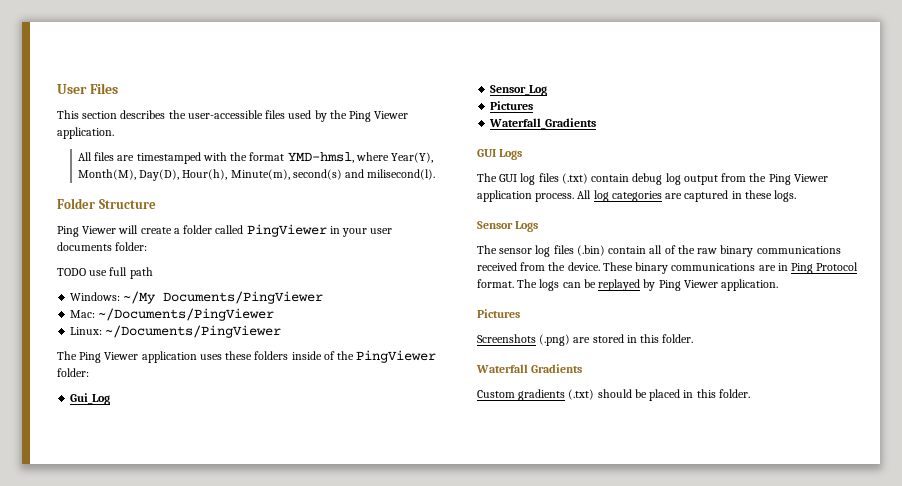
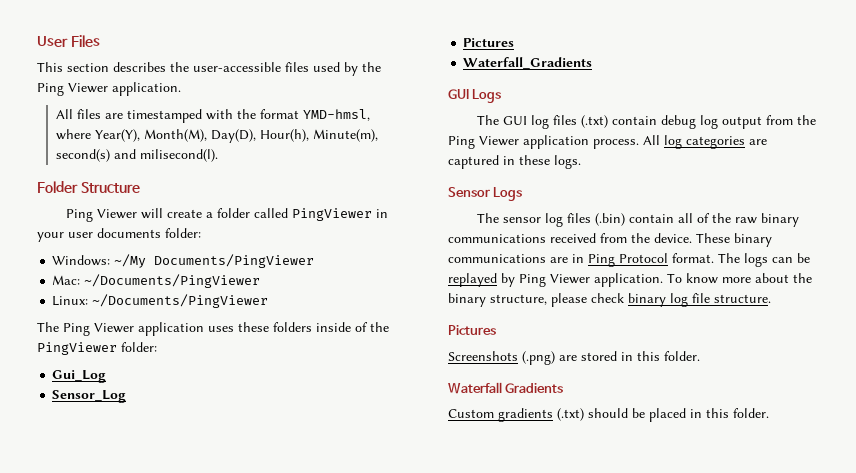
[57,267,153,279] // TODO use full path -> (201, 233) none
(779, 285) none -> [667,273,812,284] [448,293,771,307] To know more about the binary structure, please check binary log file structure.

